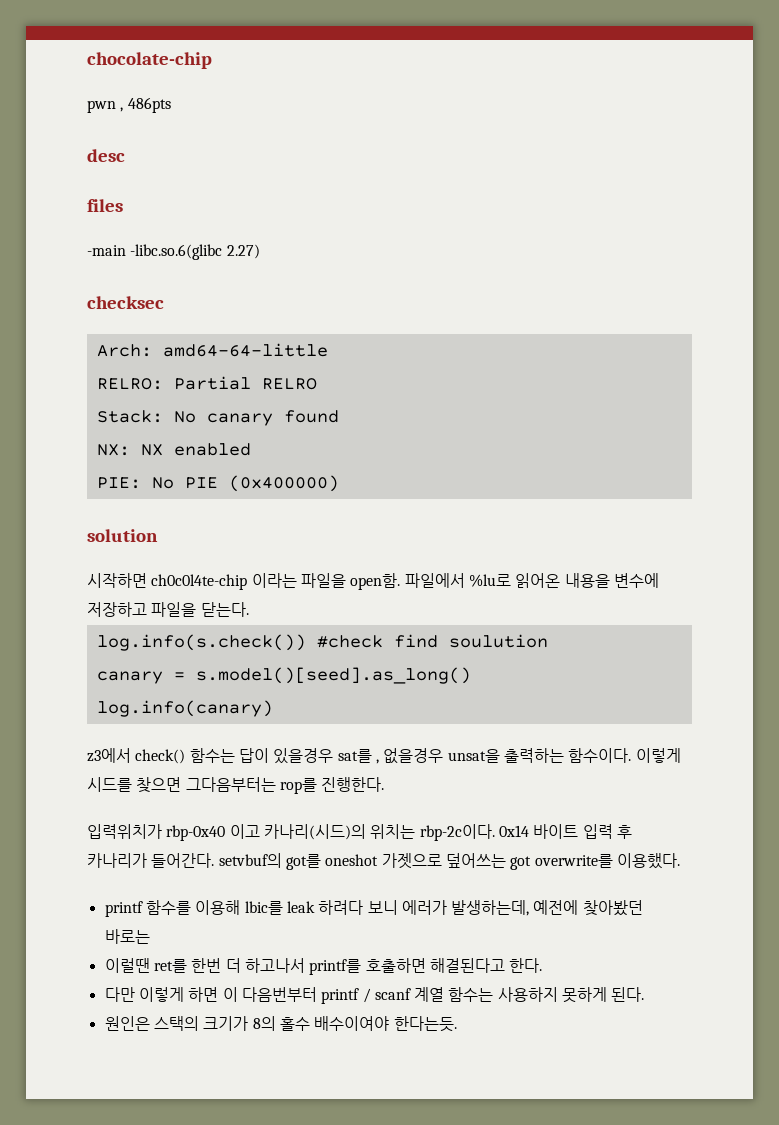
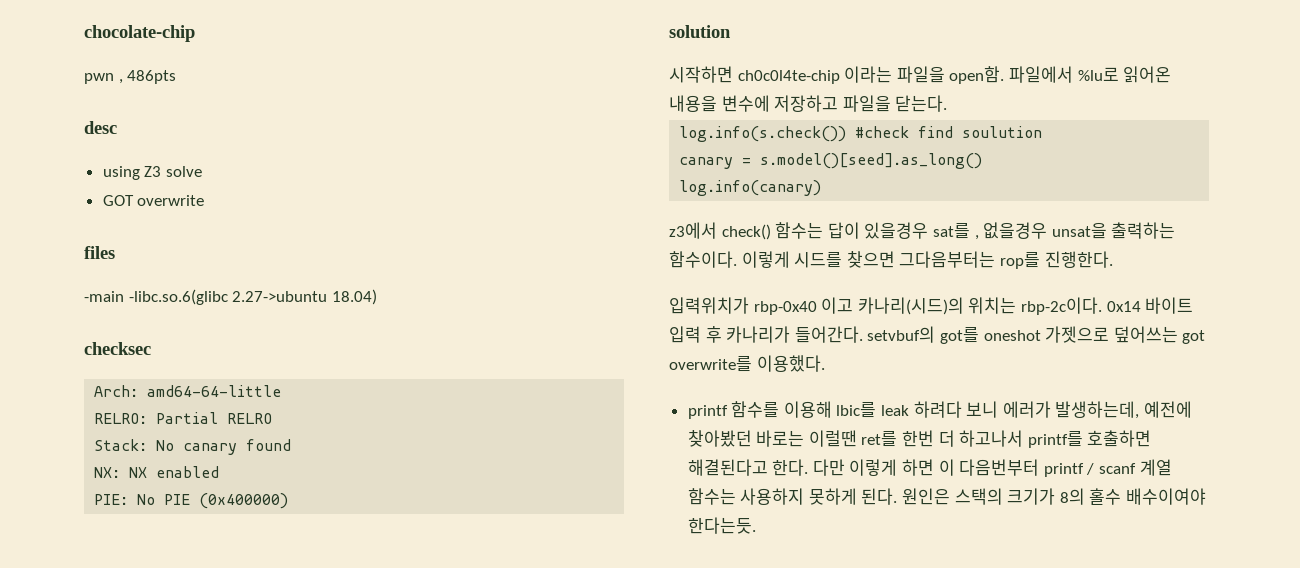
(125, 155) none -> [102,166,202,180] [102,195,205,206] // using Z3 solve // GOT overwrite
[226,244,260,259] 2.27) -> [232,289,377,305] 2.27->ubuntu 18.04)
(150, 936) // -> (805, 438) none
(543, 965) // -> (809, 467) none
(645, 994) // -> (898, 496) none

